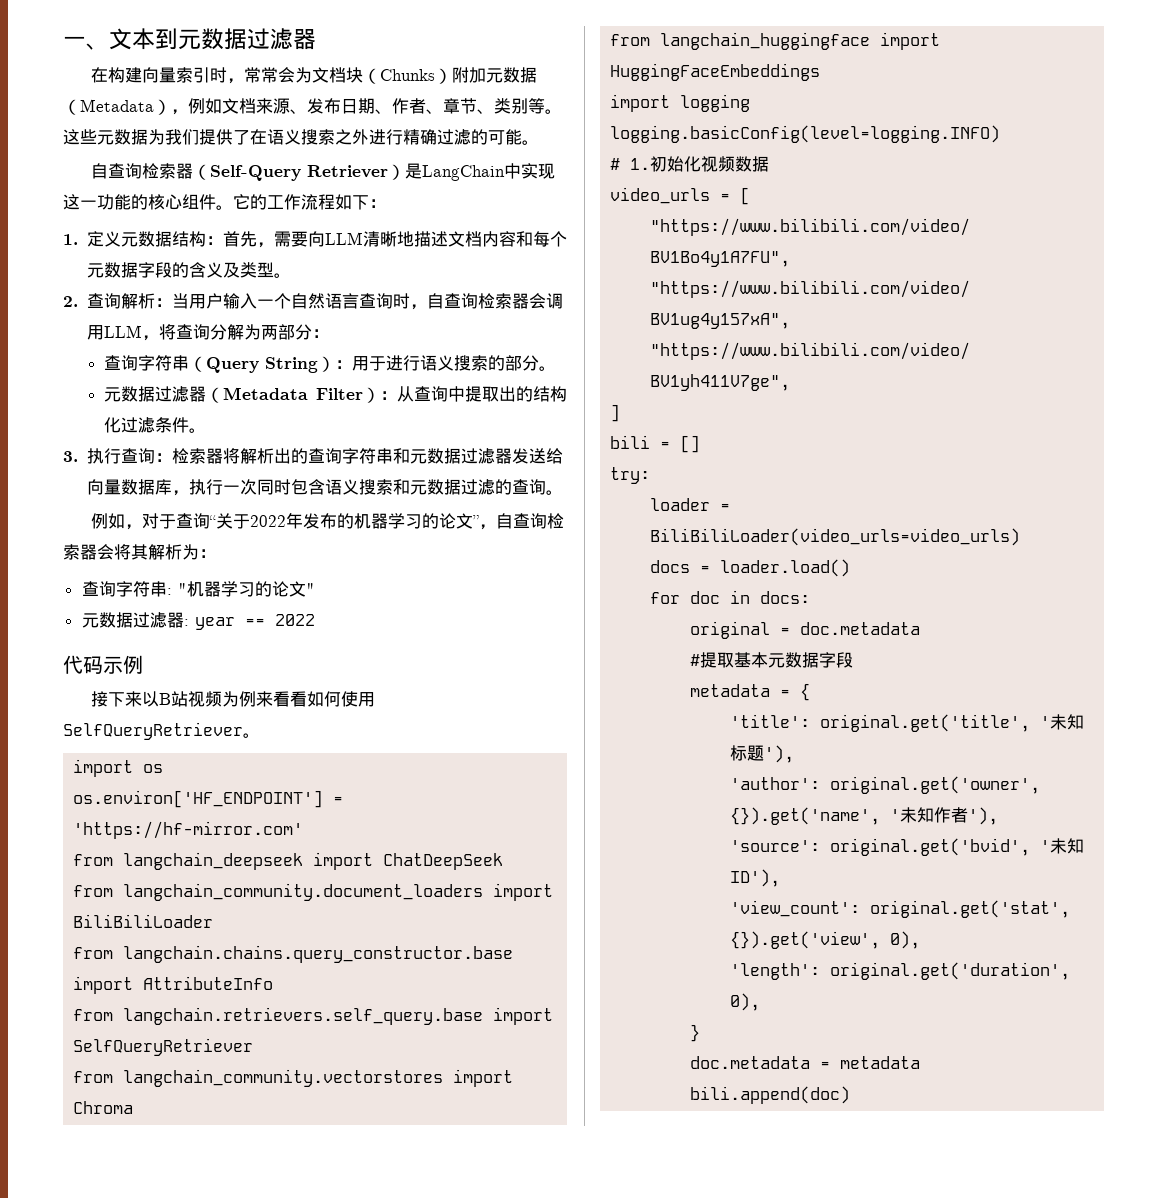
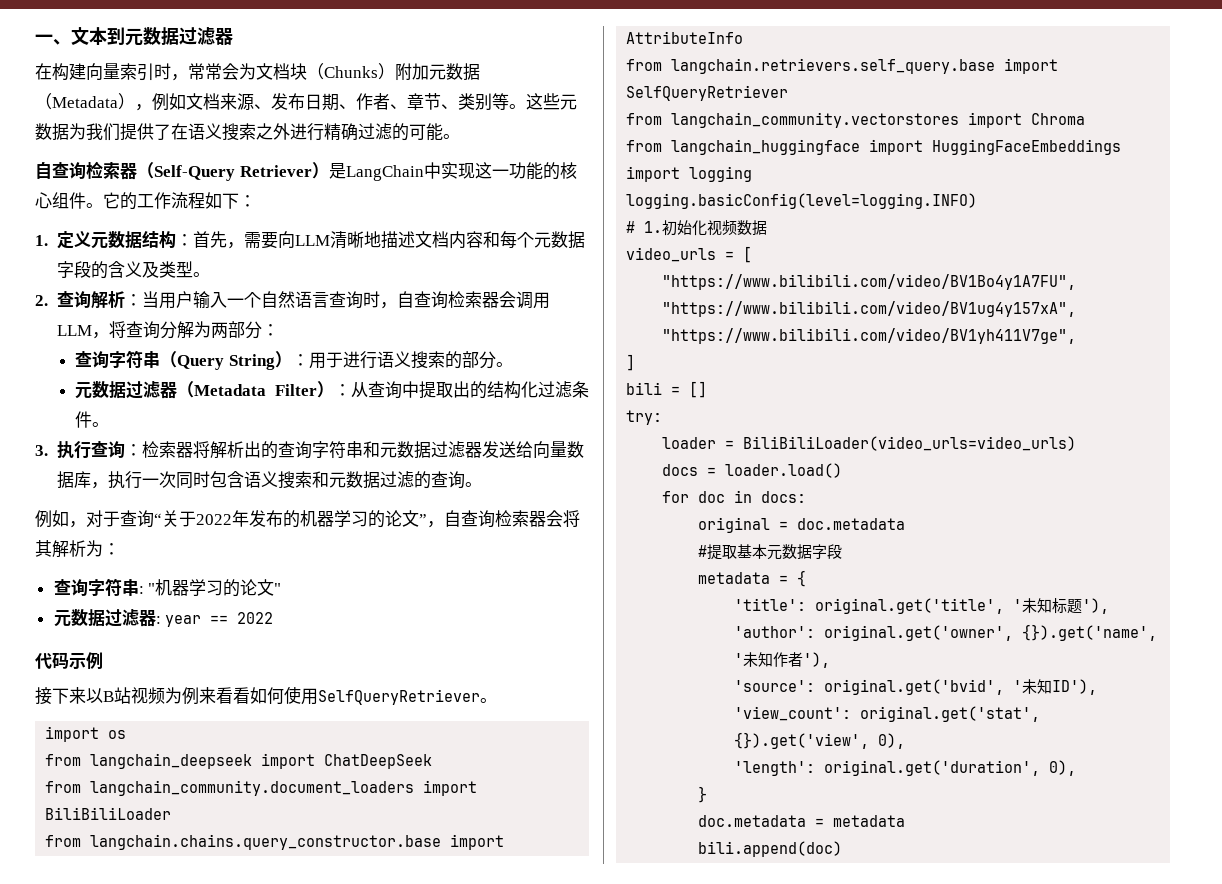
[73,790,344,808] [73,821,304,839] // os.environ['HF_ENDPOINT'] = 'https://hf-mirror.com' -> (127, 734) none

